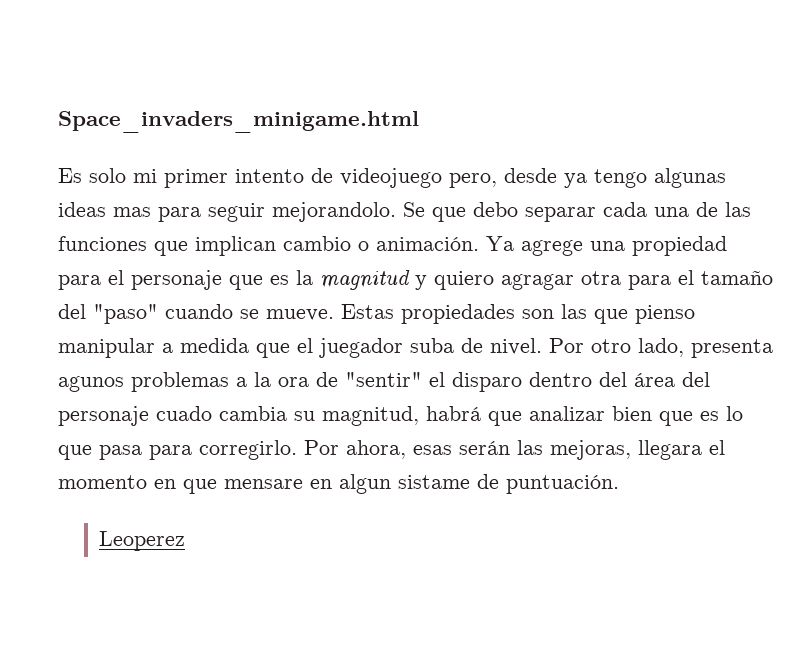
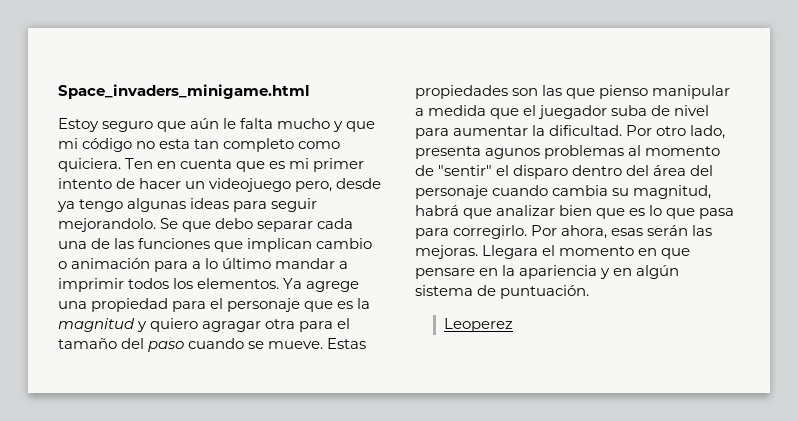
[58,168,126,183] Es solo -> [58,118,376,132] [58,138,341,152] [58,158,286,172] Estoy seguro que aún le falta mucho y que mi código no esta tan completo como quiciera. Ten en cuenta que es
(333, 175) none -> [139,178,206,189] hacer un
[113,207,151,217] mas -> (230, 203) none
[376,237,479,251] animación. -> [71,258,349,272] [58,278,280,292] animación para a lo último mandar a imprimir todos los elementos.
[93,304,158,324] "paso" -> [148,341,185,352] paso
[490,338,542,355] nivel. -> [674,105,710,116] [415,125,623,139] nivel para aumentar la dificultad.
[236,372,309,387] a la ora -> [628,145,721,156] al momento
[156,406,212,421] cuado -> [492,185,549,196] cuando
[550,440,702,460] mejoras, llegara -> [415,245,539,259] mejoras. Llegara
[224,474,470,494] mensare en algun sistame -> [415,265,680,279] [415,285,473,296] pensare en la apariencia y en algún sistema

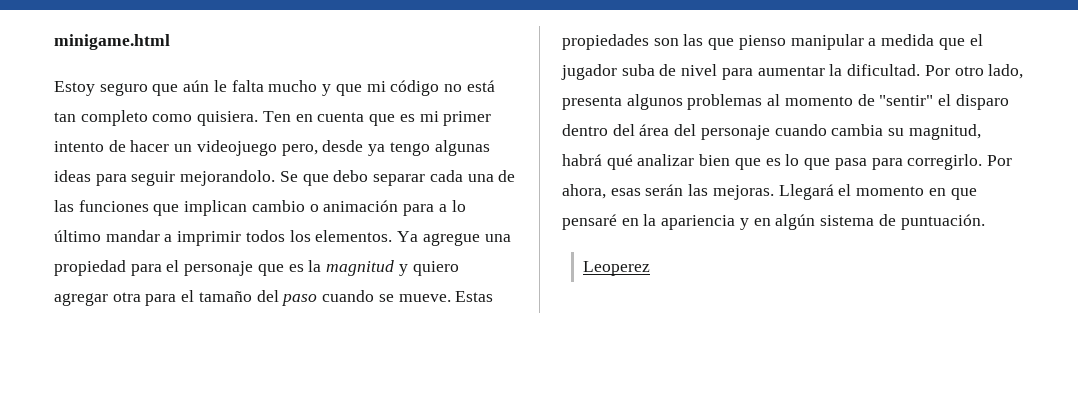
[58,84,310,99] Space_invaders_minigame.html -> [54,34,170,50] minigame.html
[159,139,191,149] esta -> [466,80,495,92] está
[58,158,121,172] quiciera. -> [197,111,259,126] quisiera.
[306,281,360,292] agrege -> [422,233,480,246] agregue
[202,321,262,332] agragar -> [54,293,108,306] agregar
[538,105,608,119] juegador -> [561,64,617,80] jugador
[485,148,541,159] agunos -> [626,94,683,110] algunos
[463,208,493,219] que -> [606,154,633,170] qué
[482,245,539,259] Llegara -> [778,184,834,200] Llegará
[415,268,475,279] pensare -> [562,214,617,230] pensaré

